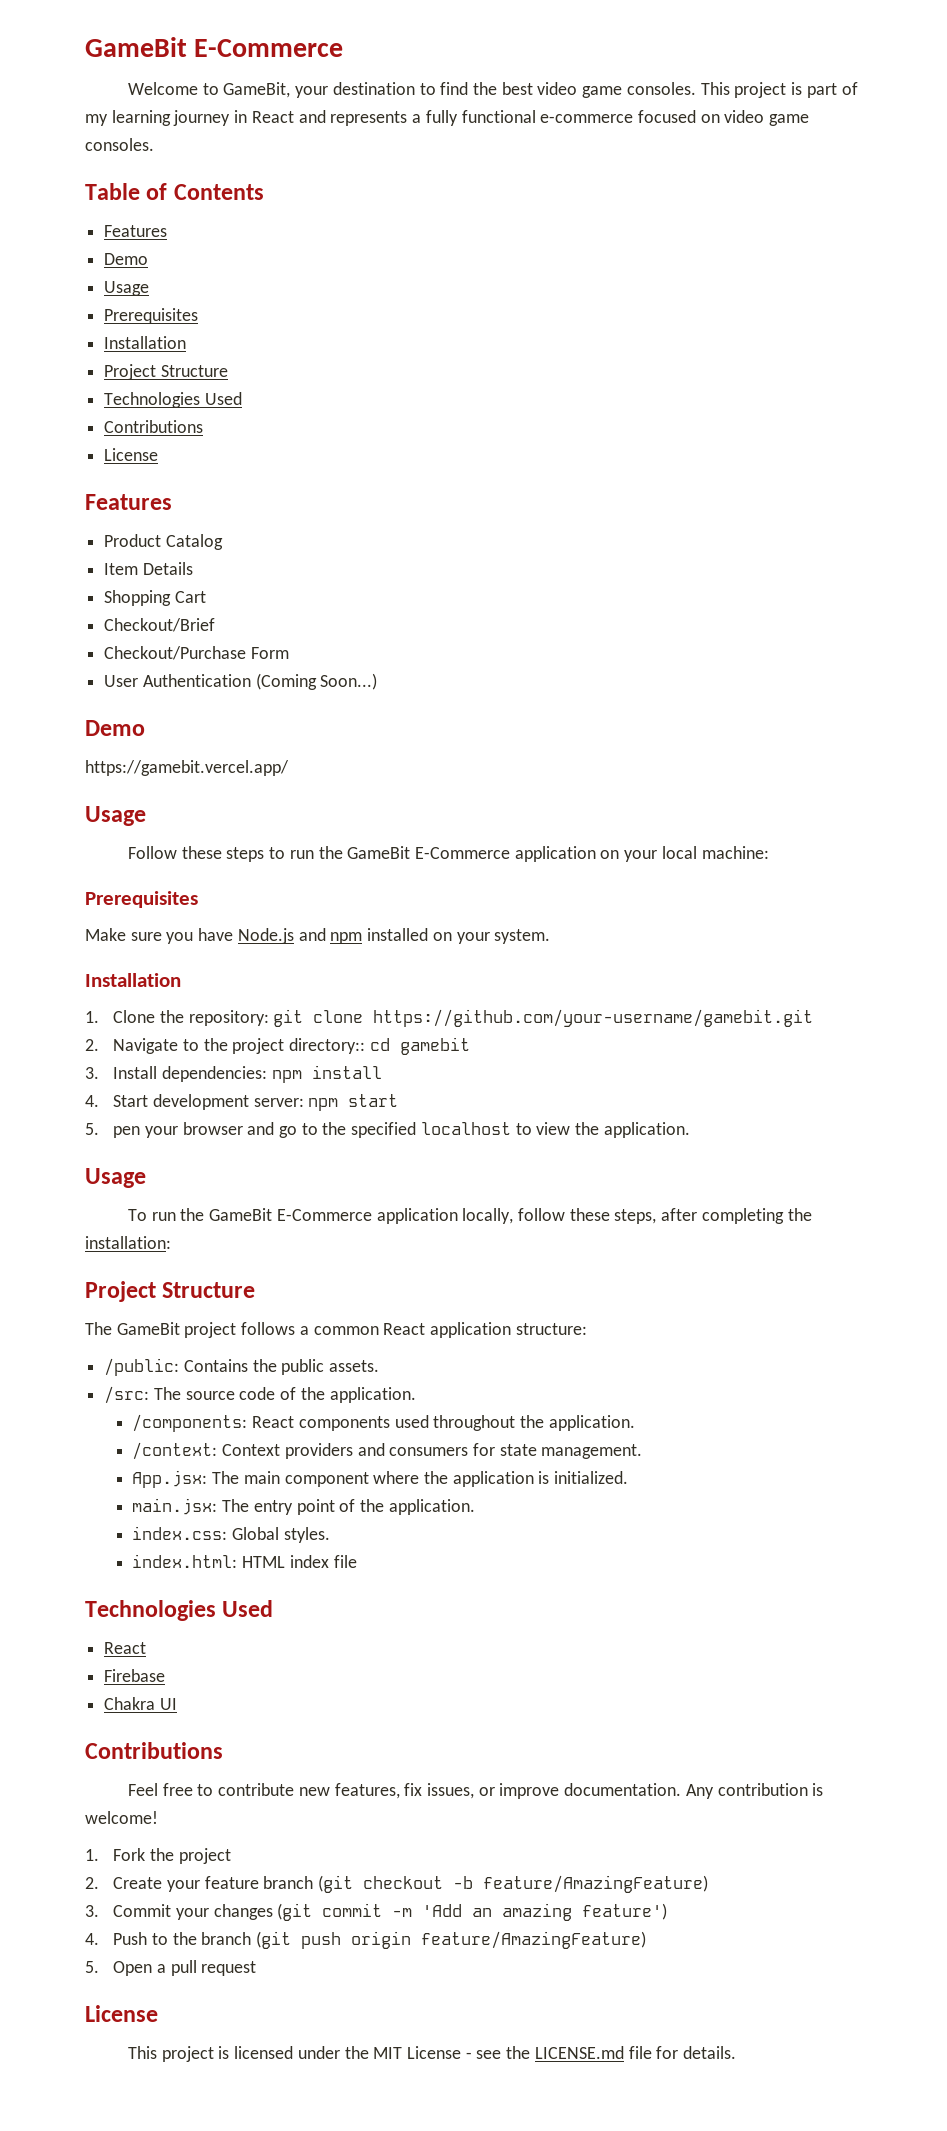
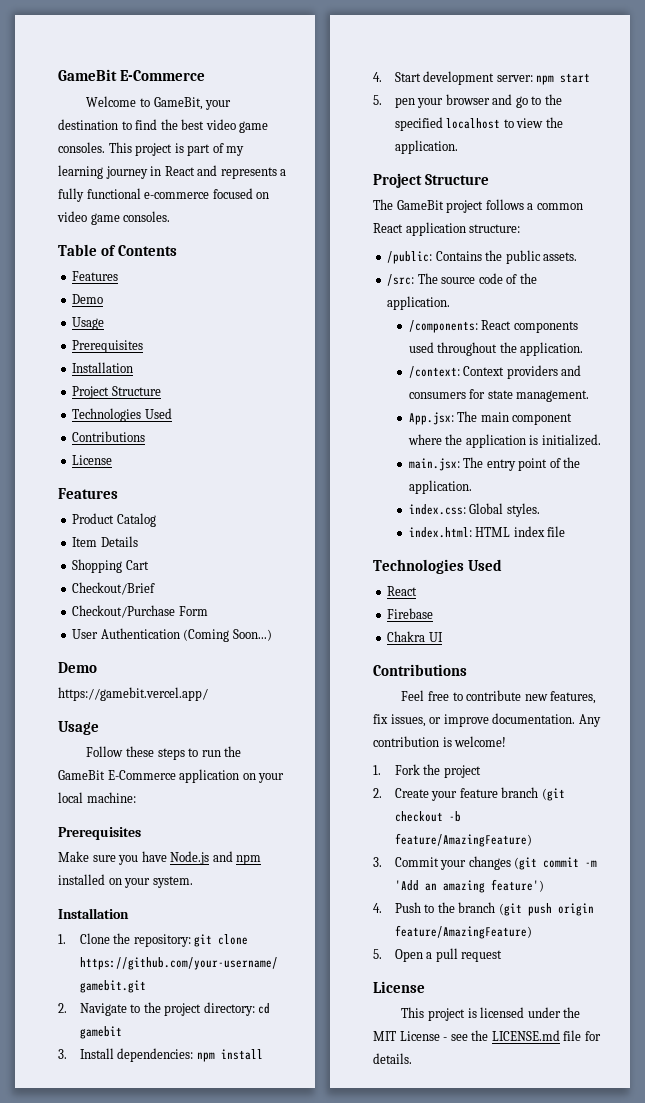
[288,1038,365,1054] directory:: -> [203,1002,255,1016] directory:
[85,1168,146,1188] [127,1208,812,1224] [85,1236,171,1249] // Usage // To run the GameBit E-Commerce application locally, follow these steps, after completing the installation: -> (458, 147) none

